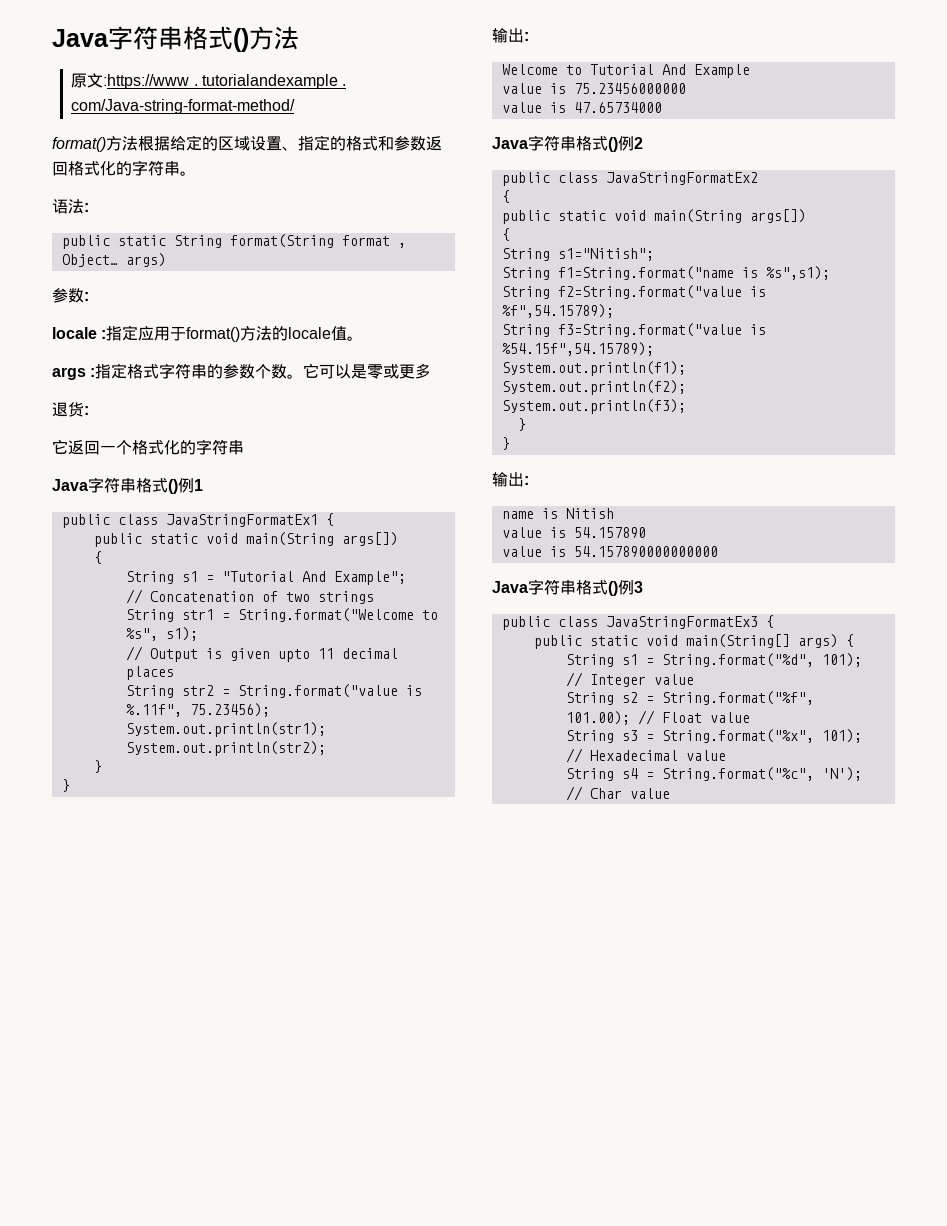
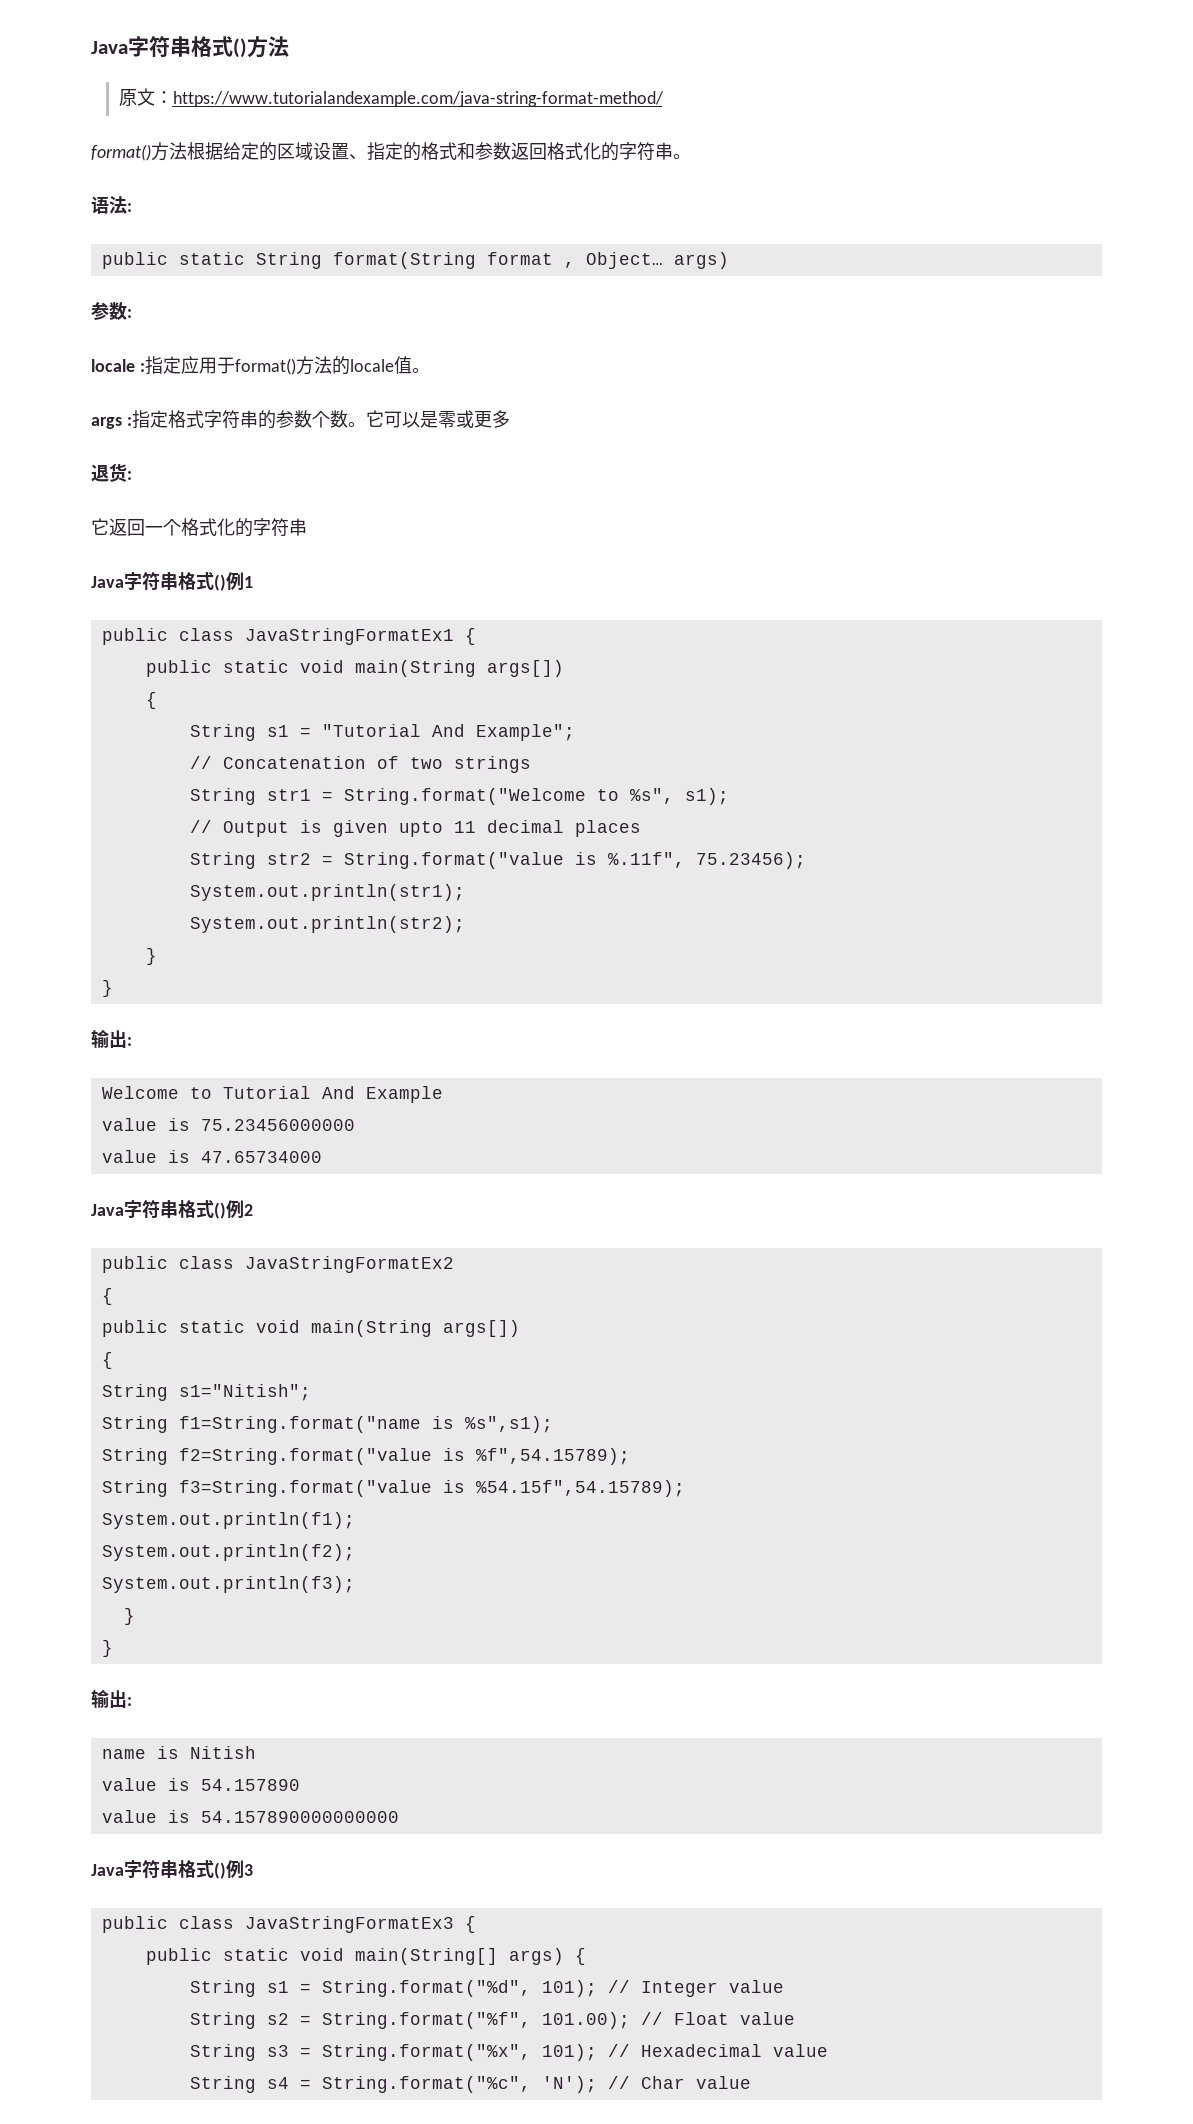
[103,74,347,89] [71,99,296,114] :https://www . tutorialandexample . com/Java-string-format-method/ -> [154,91,664,107] ：https://www.tutorialandexample.com/java-string-format-method/

